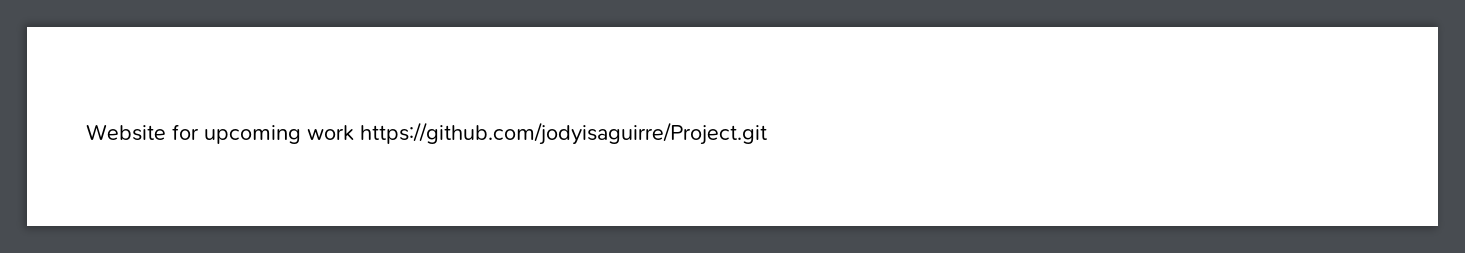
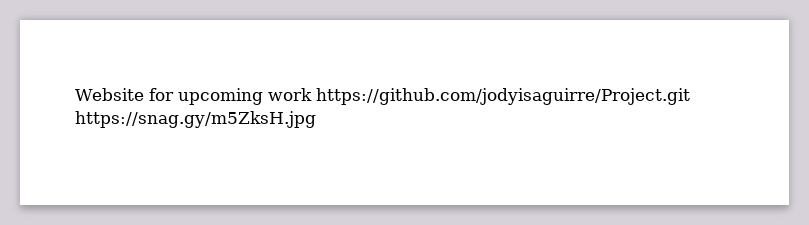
(767, 133) none -> [75,111,316,128] https://snag.gy/m5ZksH.jpg

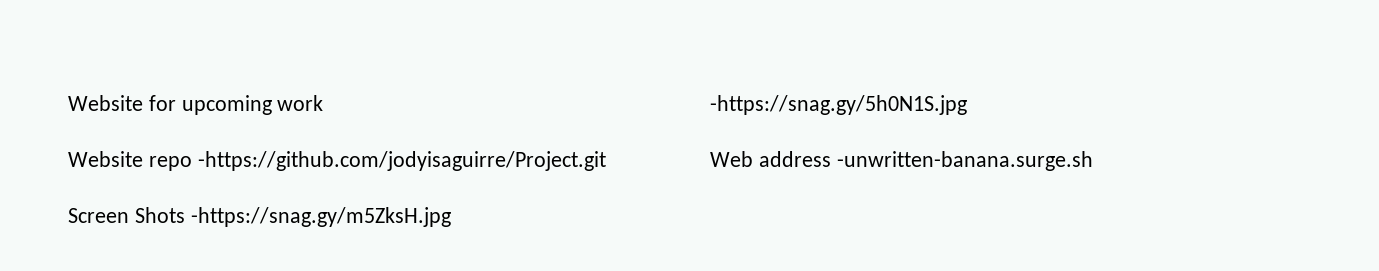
[315,88,690,105] [75,111,316,128] https://github.com/jodyisaguirre/Project.git https://snag.gy/m5ZksH.jpg -> [68,151,606,171] [68,207,451,227] [710,95,967,115] [710,151,1093,171] // Website repo -https://github.com/jodyisaguirre/Project.git // Screen Shots -https://snag.gy/m5ZksH.jpg -https://snag.gy/5h0N1S.jpg // Web address -unwritten-banana.surge.sh

